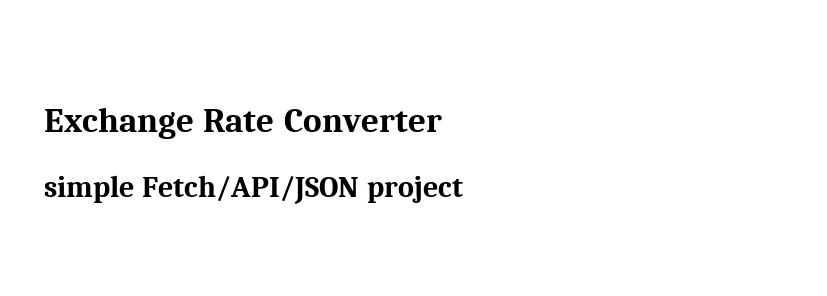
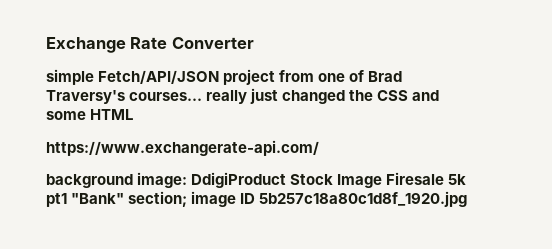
(463, 189) none -> [279,70,403,82] [46,88,440,104] [46,109,134,120] [46,140,319,156] [46,172,467,188] [46,191,468,207] from one of Brad Traversy's courses... really just changed the CSS and some HTML // https://www.exchangerate-api.com/ // background image: DdigiProduct Stock Image Firesale 5k pt1 "Bank" section; image ID 5b257c18a80c1d8f_1920.jpg

